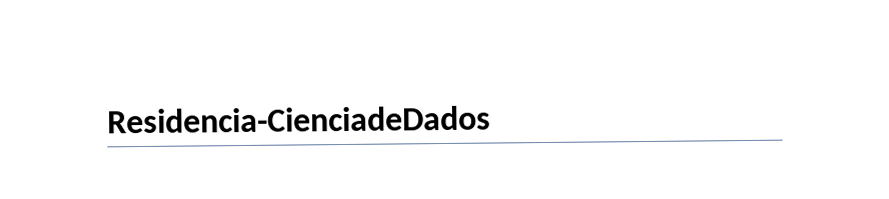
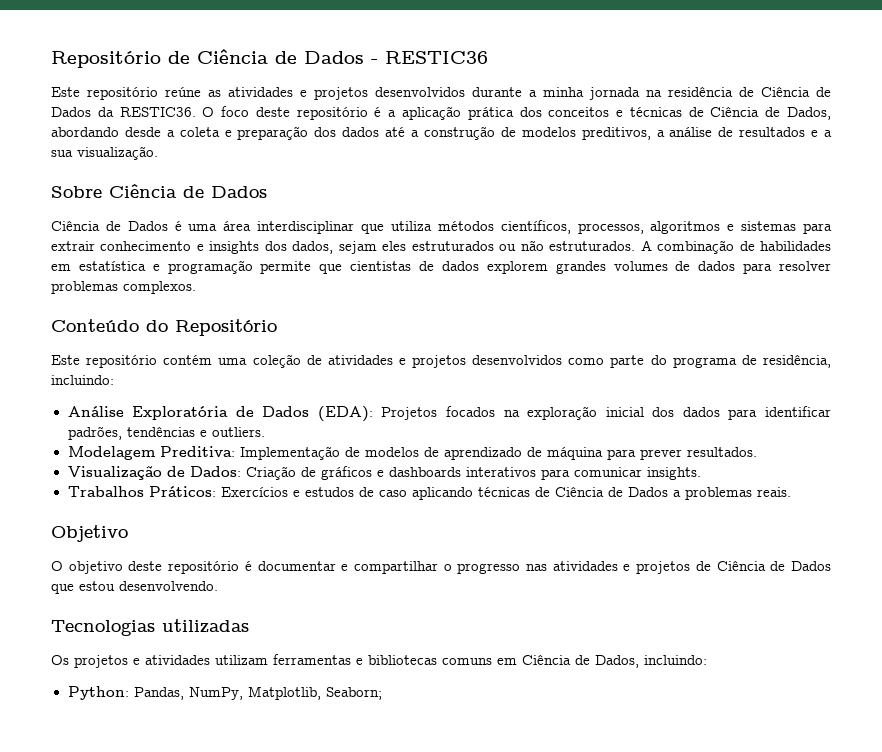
[107,105,491,134] Residencia-CienciadeDados -> [51,49,488,68] [51,86,831,100] [51,106,832,120] [51,126,833,140] [51,146,158,160] [51,184,267,198] [51,220,833,234] [51,240,831,254] [51,260,832,274] [51,281,196,294] [51,319,277,336] [51,354,831,368] [51,375,114,385] [67,406,832,422] [67,426,265,440] [67,446,757,460] [67,465,701,480] [67,486,791,500] [51,525,128,542] [51,560,832,574] [51,581,218,594] [51,619,249,636] [51,654,707,668] [67,686,382,700] Repositório de Ciência de Dados - RESTIC36 // Este repositório reúne as atividades e projetos desenvolvidos durante a minha jornada na residência de Ciência de Dados da RESTIC36. O foco deste repositório é a aplicação prática dos conceitos e técnicas de Ciência de Dados, abordando desde a coleta e preparação dos dados até a construção de modelos preditivos, a análise de resultados e a sua visualização. // Sobre Ciência de Dados // Ciência de Dados é uma área interdisciplinar que utiliza métodos científicos, processos, algoritmos e sistemas para extrair conhecimento e insights dos dados, sejam eles estruturados ou não estruturados. A combinação de habilidades em estatística e programação permite que cientistas de dados explorem grandes volumes de dados para resolver problemas complexos. // Conteúdo do Repositório // Este repositório contém uma coleção de atividades e projetos desenvolvidos como parte do programa de residência, incluindo: // Análise Exploratória de Dados (EDA): Projetos focados na exploração inicial dos dados para identificar padrões, tendências e outliers. // Modelagem Preditiva: Implementação de modelos de aprendizado de máquina para prever resultados. // Visualização de Dados: Criação de gráficos e dashboards interativos para comunicar insights. // Trabalhos Práticos: Exercícios e estudos de caso aplicando técnicas de Ciência de Dados a problemas reais. // Objetivo // O objetivo deste repositório é documentar e compartilhar o progresso nas atividades e projetos de Ciência de Dados que estou desenvolvendo. // Tecnologias utilizadas // Os projetos e atividades utilizam ferramentas e bibliotecas comuns em Ciência de Dados, incluindo: // Python: Pandas, NumPy, Matplotlib, Seaborn;

